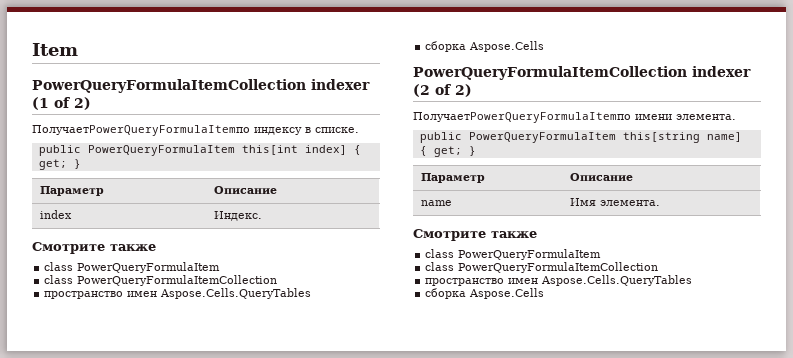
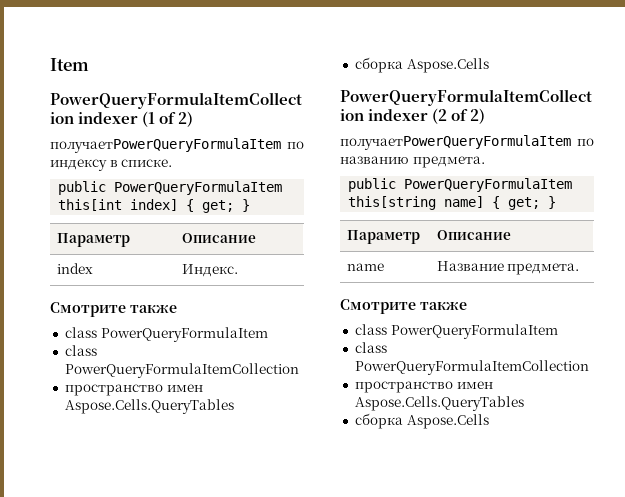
[32,125,250,136] ПолучаетPowerQueryFormulaItemпо -> [50,138,304,153] получаетPowerQueryFormulaItem по
[413,112,736,123] ПолучаетPowerQueryFormulaItemпо имени элемента. -> [340,135,594,150] [340,156,485,168] получаетPowerQueryFormulaItem по названию предмета.
[569,198,660,206] Имя элемента. -> [436,261,580,275] Название предмета.

